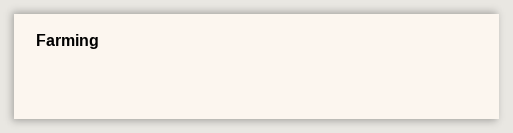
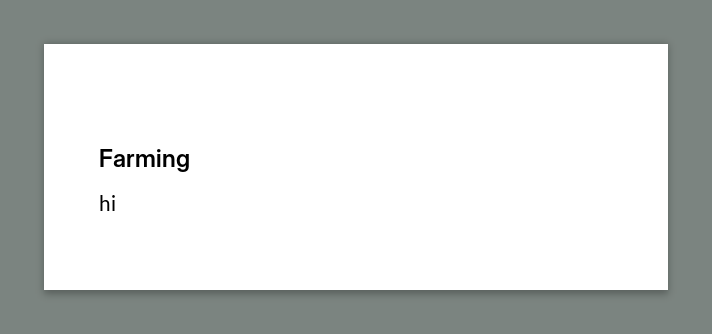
(99, 41) none -> [99,195,116,211] // hi

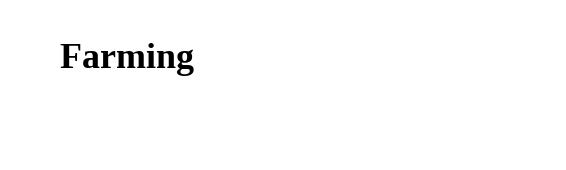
[99,195,116,211] // hi -> (194, 59) none

